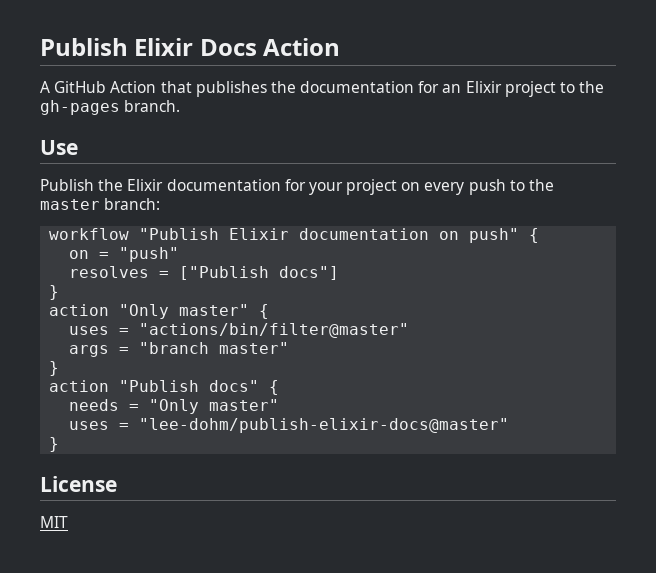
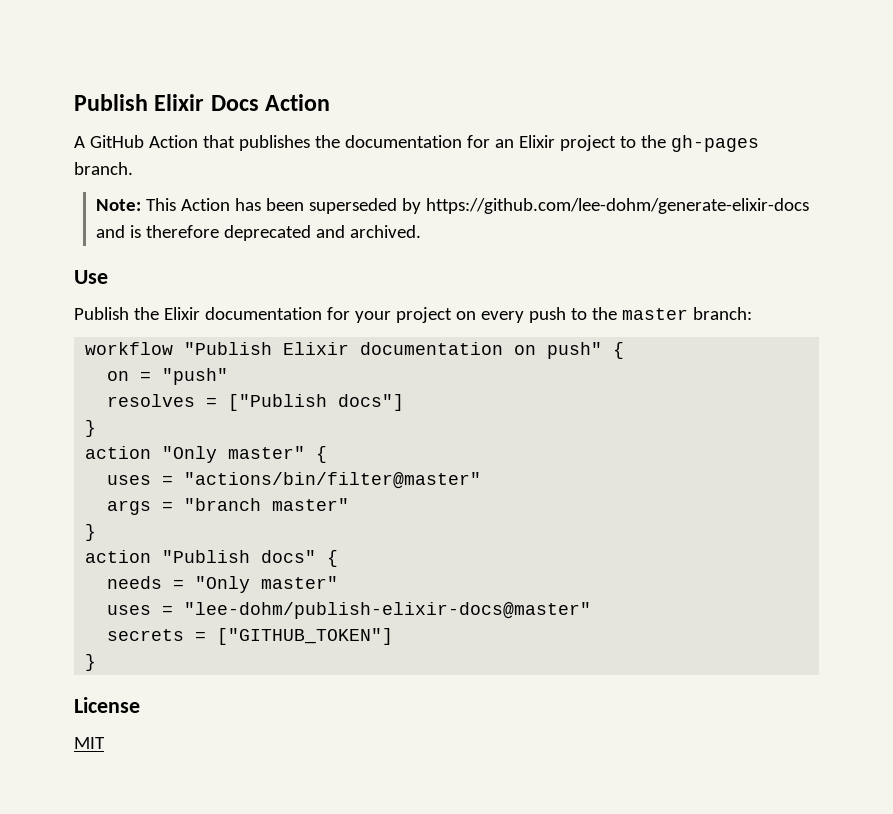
(181, 106) none -> [96,198,810,214] [96,225,422,241] // Note: This Action has been superseded by https://github.com/lee-dohm/generate-elixir-docs and is therefore deprecated and archived.
(510, 425) none -> [107,628,394,645] // secrets = ["GITHUB_TOKEN"]

